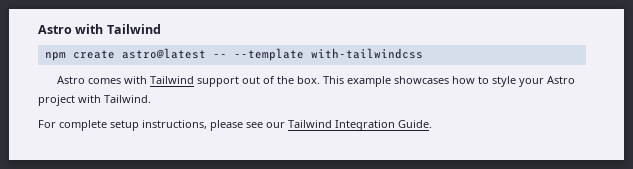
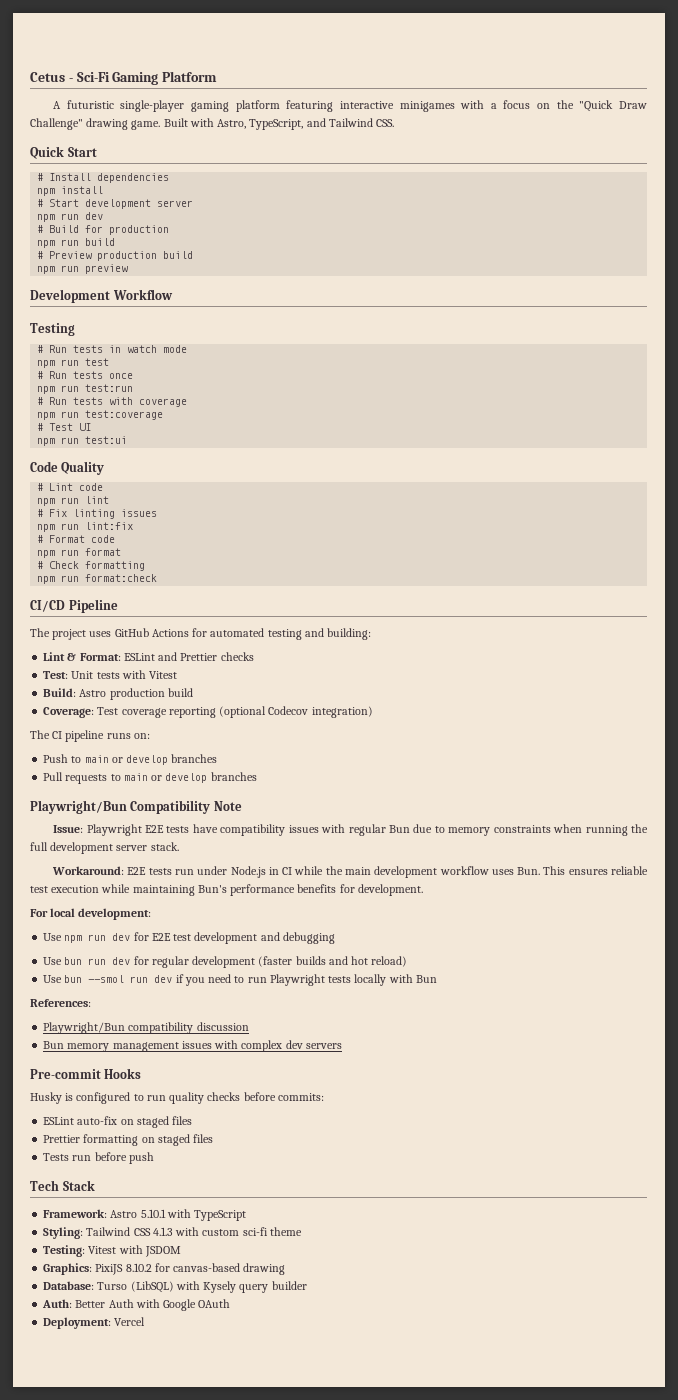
[38,24,161,34] [44,48,423,61] [56,76,575,87] [38,95,151,106] [38,120,432,131] Astro with Tailwind // npm create astro@latest -- --template with-tailwindcss // Astro comes with Tailwind support out of the box. This example showcases how to style your Astro project with Tailwind. // For complete setup instructions, please see our Tailwind Integration Guide. -> [30,71,218,85] [53,100,647,112] [30,118,395,130] [30,146,97,159] [37,173,170,183] [37,186,104,196] [37,199,194,209] [37,212,104,222] [37,225,170,235] [37,238,116,248] [37,251,194,261] [37,264,129,274] [30,289,173,303] [30,323,75,336] [37,345,188,353] [37,358,110,368] [37,371,134,379] [37,384,134,394] [37,397,188,407] [37,410,164,420] [37,423,92,431] [37,436,128,446] [30,461,105,475] [37,483,104,491] [37,496,110,506] [37,509,158,519] [37,522,134,532] [37,535,116,543] [37,548,122,558] [37,561,146,571] [37,574,158,584] [30,599,118,613] [30,628,372,640] [43,652,254,661] [43,670,178,679] [43,688,193,700] [43,706,373,718] [30,730,150,742] [43,754,218,765] [43,772,257,784] [30,800,242,814] [53,824,648,836] [30,842,179,854] [52,866,649,878] [30,884,423,896] [30,908,152,920] [43,932,335,944] [43,956,408,968] [43,974,437,986] [30,999,91,1007] [43,1022,249,1034] [43,1040,342,1052] [30,1068,142,1079] [30,1092,324,1104] [43,1116,193,1128] [43,1134,214,1146] [43,1152,154,1164] [30,1180,95,1191] [43,1209,247,1221] [43,1227,302,1239] [43,1245,181,1257] [43,1263,286,1275] [43,1281,307,1293] [42,1299,231,1311] [43,1317,146,1329] Cetus - Sci-Fi Gaming Platform // A futuristic single-player gaming platform featuring interactive minigames with a focus on the "Quick Draw Challenge" drawing game. Built with Astro, TypeScript, and Tailwind CSS. // Quick Start // # Install dependencies // npm install // # Start development server // npm run dev // # Build for production // npm run build // # Preview production build // npm run preview // Development Workflow // Testing // # Run tests in watch mode // npm run test // # Run tests once // npm run test:run // # Run tests with coverage // npm run test:coverage // # Test UI // npm run test:ui // Code Quality // # Lint code // npm run lint // # Fix linting issues // npm run lint:fix // # Format code // npm run format // # Check formatting // npm run format:check // CI/CD Pipeline // The project uses GitHub Actions for automated testing and building: // Lint & Format: ESLint and Prettier checks // Test: Unit tests with Vitest // Build: Astro production build // Coverage: Test coverage reporting (optional Codecov integration) // The CI pipeline runs on: // Push to main or develop branches // Pull requests to main or develop branches // Playwright/Bun Compatibility Note // Issue: Playwright E2E tests have compatibility issues with regular Bun due to memory constraints when running the full development server stack. // Workaround: E2E tests run under Node.js in CI while the main development workflow uses Bun. This ensures reliable test execution while maintaining Bun's performance benefits for development. // For local development: // Use npm run dev for E2E test development and debugging // Use bun run dev for regular development (faster builds and hot reload) // Use bun --smol run dev if you need to run Playwright tests locally with Bun // References: // Playwright/Bun compatibility discussion // Bun memory management issues with complex dev servers // Pre-commit Hooks // Husky is configured to run quality checks before commits: // ESLint auto-fix on staged files // Prettier formatting on staged files // Tests run before push // Tech Stack // Framework: Astro 5.10.1 with TypeScript // Styling: Tailwind CSS 4.1.3 with custom sci-fi theme // Testing: Vitest with JSDOM // Graphics: PixiJS 8.10.2 for canvas-based drawing // Database: Turso (LibSQL) with Kysely query builder // Auth: Better Auth with Google OAuth // Deployment: Vercel

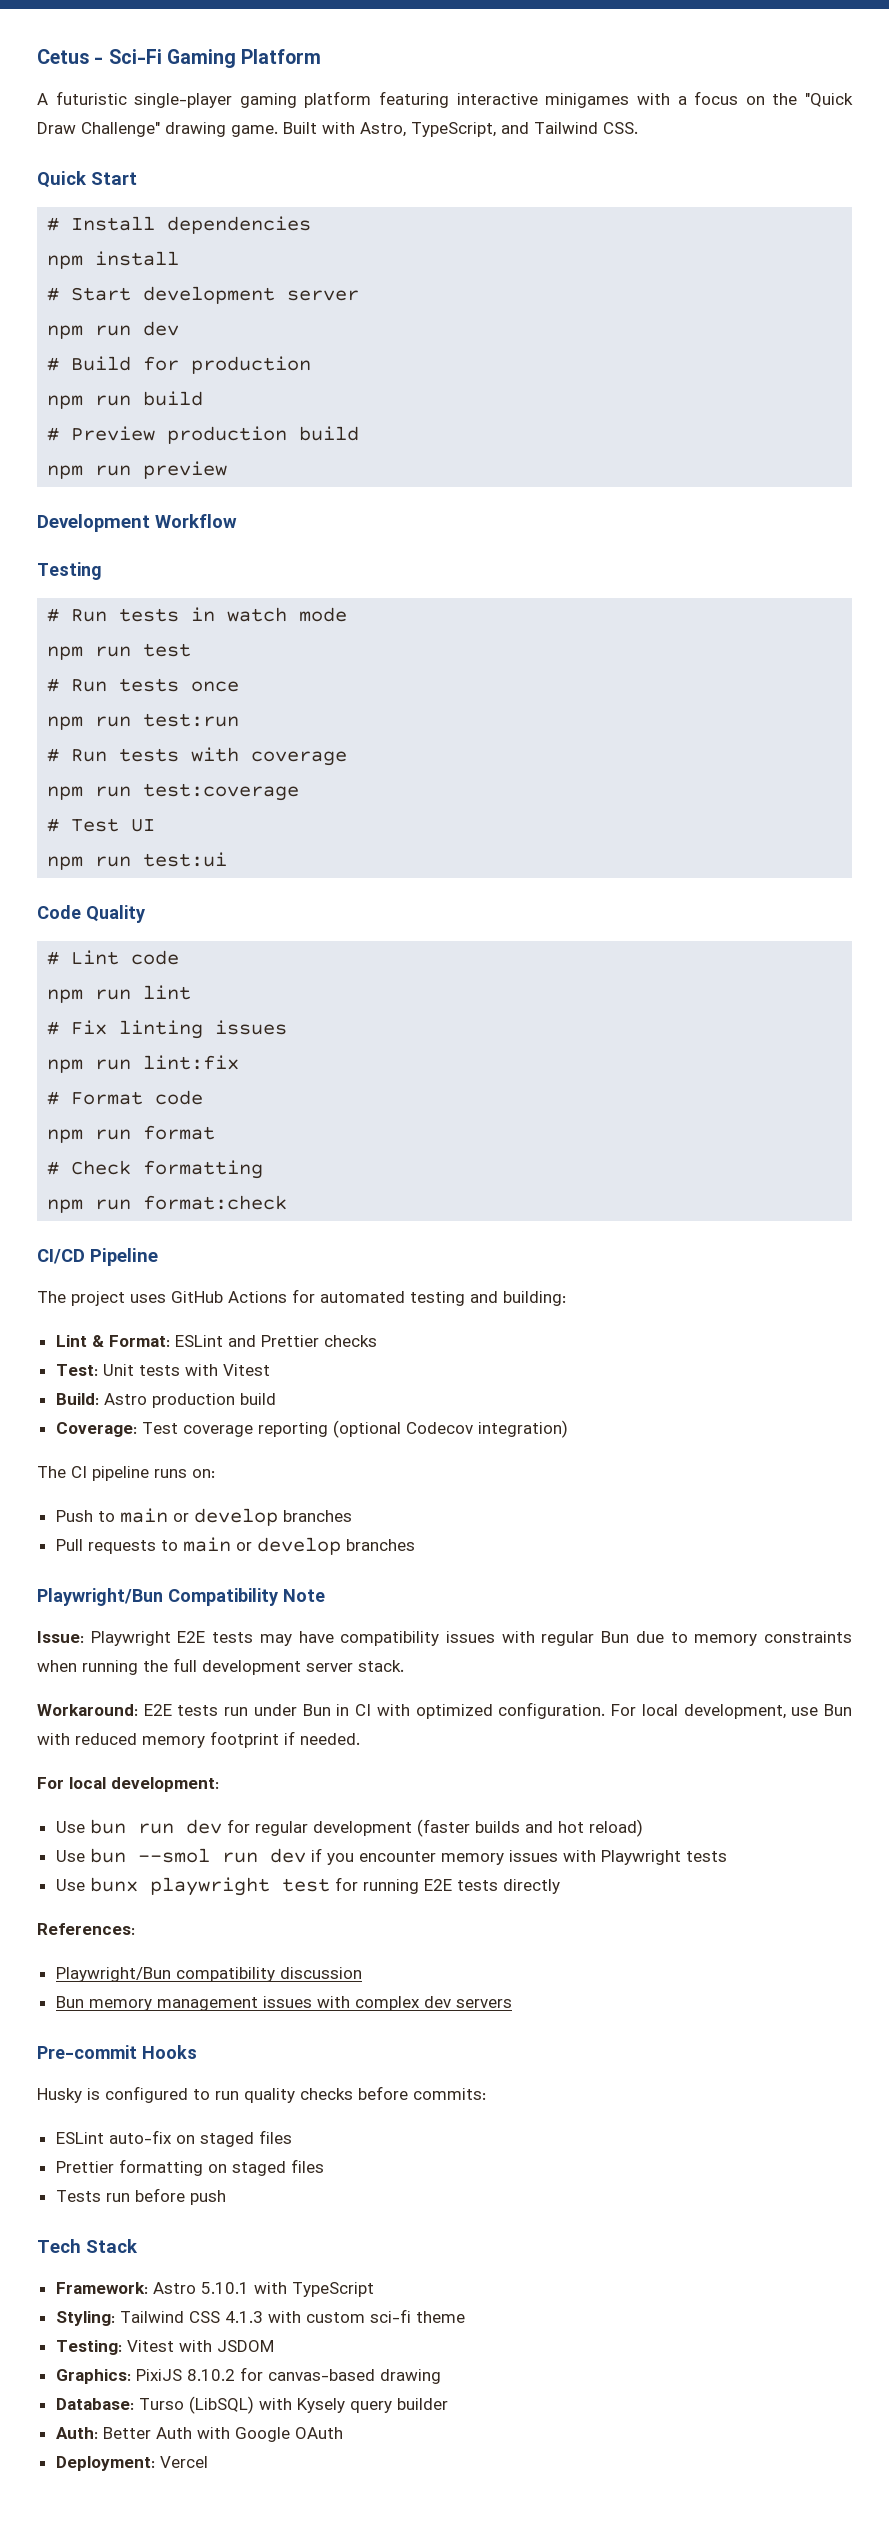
(190, 829) none -> [259,1634,292,1646] may
[230,866,266,878] Node.js -> [302,1704,331,1716] Bun
[294,866,649,878] [30,884,423,896] [30,908,152,920] [43,932,335,944] while the main development workflow uses Bun. This ensures reliable test execution while maintaining Bun's performance benefits for development. // For local development: // Use npm run dev for E2E test development and debugging -> [376,1702,853,1719] [37,1731,360,1748] [37,1777,219,1792] with optimized configuration. For local development, use Bun with reduced memory footprint if needed. // For local development:
[208,974,437,986] need to run Playwright tests locally with Bun -> [358,1850,727,1865] [55,1877,560,1896] encounter memory issues with Playwright tests // Use bunx playwright test for running E2E tests directly

